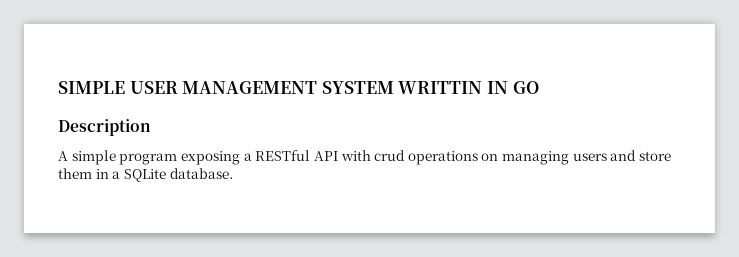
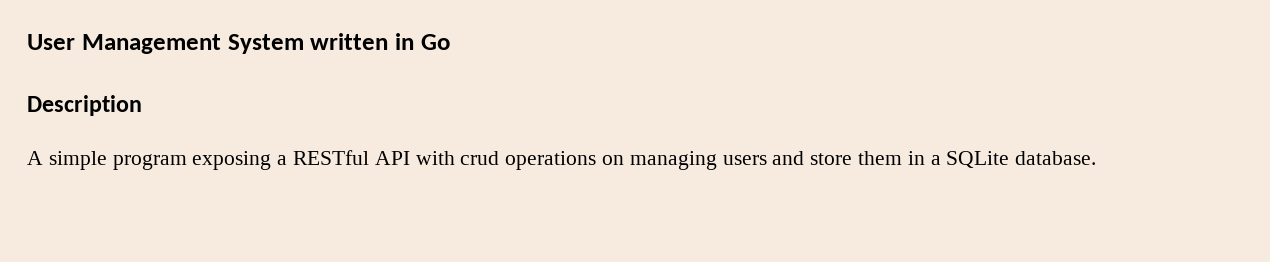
[58,81,539,94] SIMPLE USER MANAGEMENT SYSTEM WRITTIN IN GO -> [27,33,450,54] User Management System written in Go

